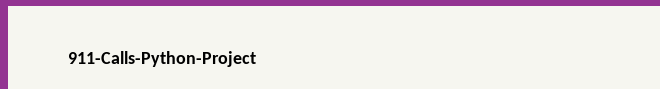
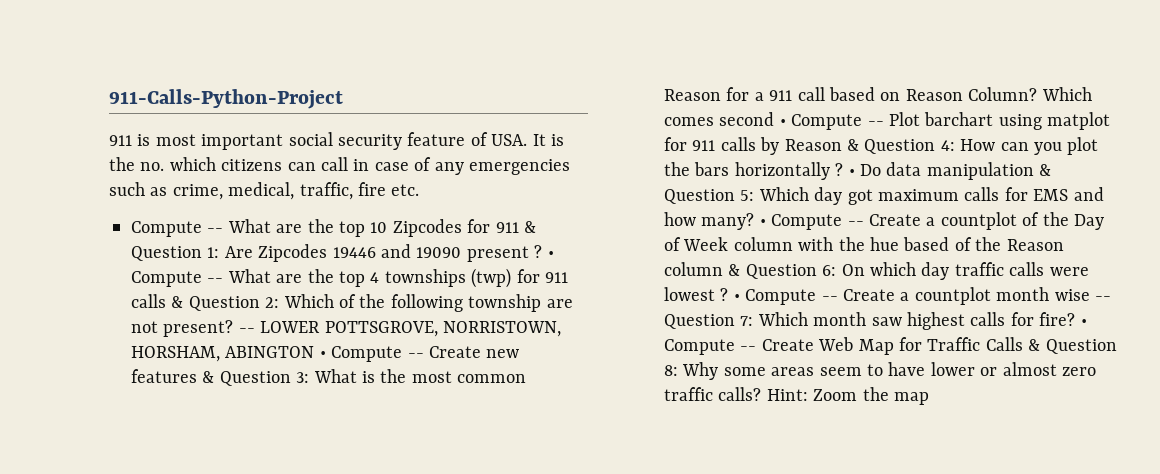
(256, 59) none -> [109,132,564,150] [109,157,570,175] [109,182,420,200] [131,219,536,237] [131,244,554,262] [131,268,568,288] [131,294,573,312] [131,320,561,337] [131,346,520,362] [131,369,527,386] [664,87,1092,101] [664,112,1111,130] [664,137,1099,155] [664,162,1052,180] [664,187,1104,205] [664,212,1104,230] [664,237,1064,251] [664,262,1089,280] [664,287,1111,305] [664,312,1087,330] [664,337,1117,355] [664,362,1096,380] [664,387,929,405] // 911 is most important social security feature of USA. It is the no. which citizens can call in case of any emergencies such as crime, medical, traffic, fire etc. // Compute -- What are the top 10 Zipcodes for 911 & Question 1: Are Zipcodes 19446 and 19090 present ? • Compute -- What are the top 4 townships (twp) for 911 calls & Question 2: Which of the following township are not present? -- LOWER POTTSGROVE, NORRISTOWN, HORSHAM, ABINGTON • Compute -- Create new features & Question 3: What is the most common Reason for a 911 call based on Reason Column? Which comes second • Compute -- Plot barchart using matplot for 911 calls by Reason & Question 4: How can you plot the bars horizontally ? • Do data manipulation & Question 5: Which day got maximum calls for EMS and how many? • Compute -- Create a countplot of the Day of Week column with the hue based of the Reason column & Question 6: On which day traffic calls were lowest ? • Compute -- Create a countplot month wise -- Question 7: Which month saw highest calls for fire? • Compute -- Create Web Map for Traffic Calls & Question 8: Why some areas seem to have lower or almost zero traffic calls? Hint: Zoom the map

